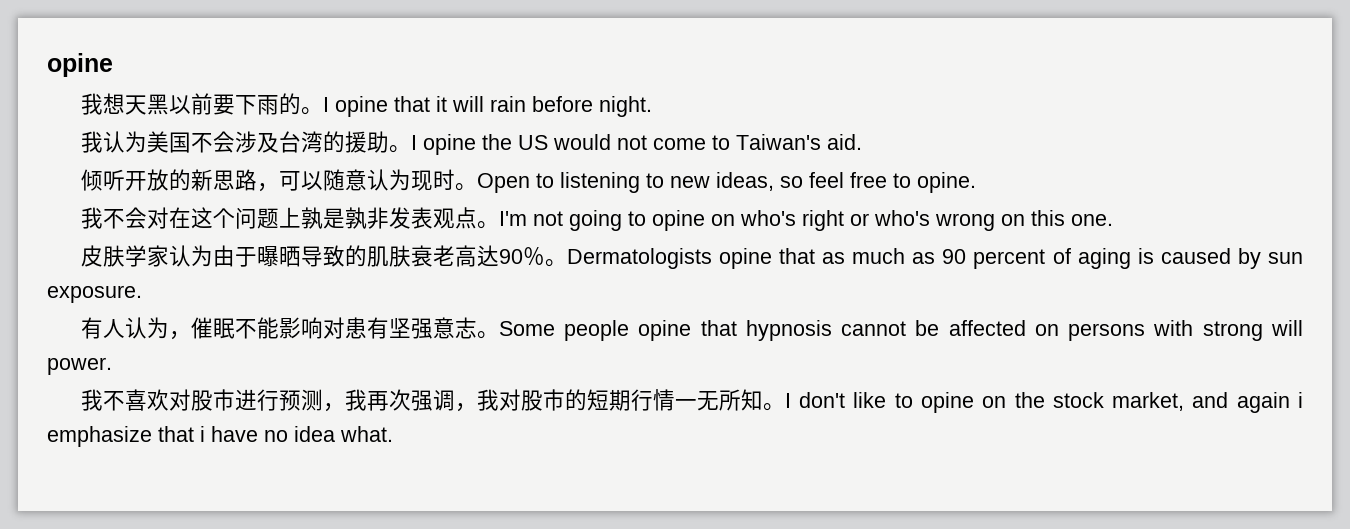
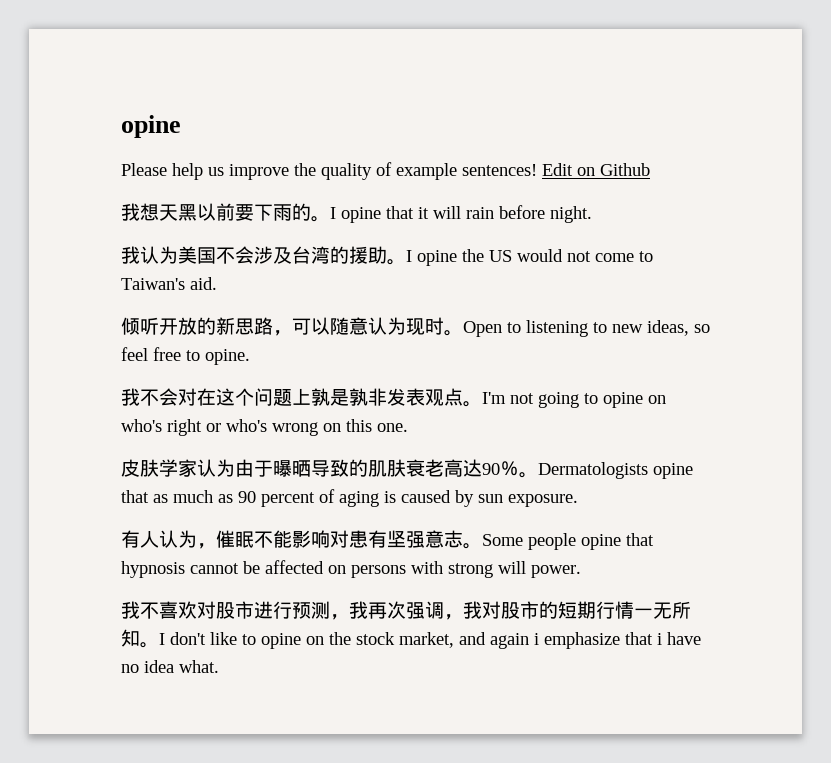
[47,53,113,77] opine -> [121,115,181,138] [121,162,650,180] opine // Please help us improve the quality of example sentences! Edit on Github

